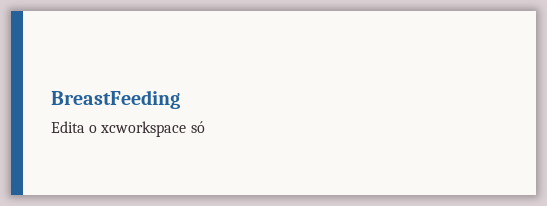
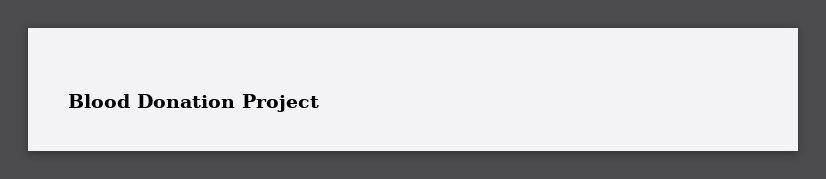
[51,90,180,109] [51,121,205,137] BreastFeeding // Edita o xcworkspace só -> [68,94,319,112] Blood Donation Project

